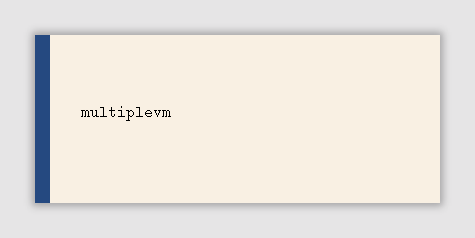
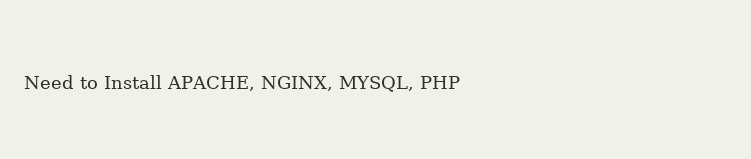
[81,105,171,121] multiplevm -> [24,75,460,92] Need to Install APACHE, NGINX, MYSQL, PHP

